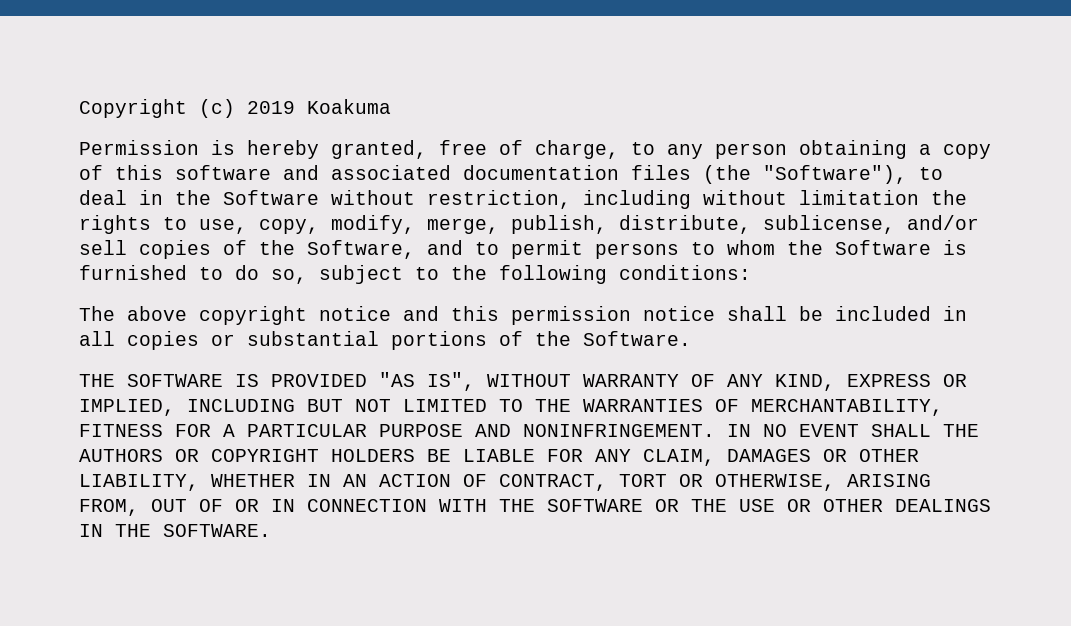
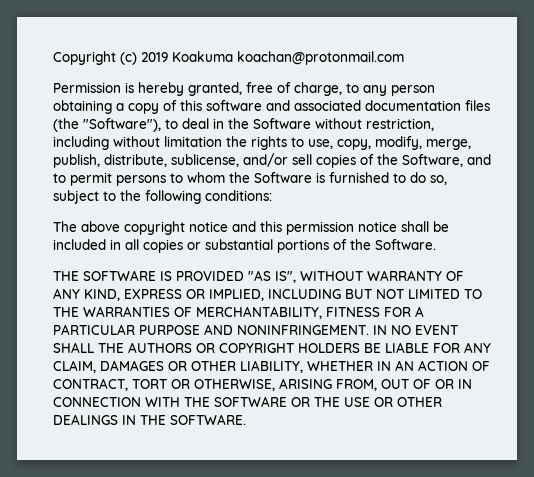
(391, 106) none -> [237,51,404,65] koachan@protonmail.com

